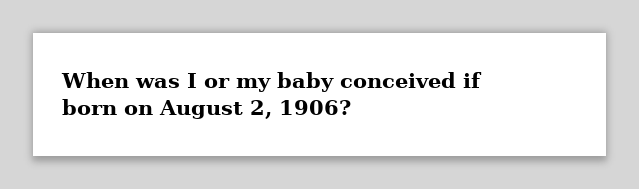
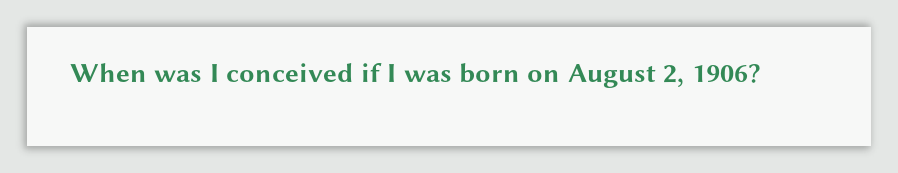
[204,72,482,92] or my baby conceived if -> [226,63,452,82] conceived if I was

